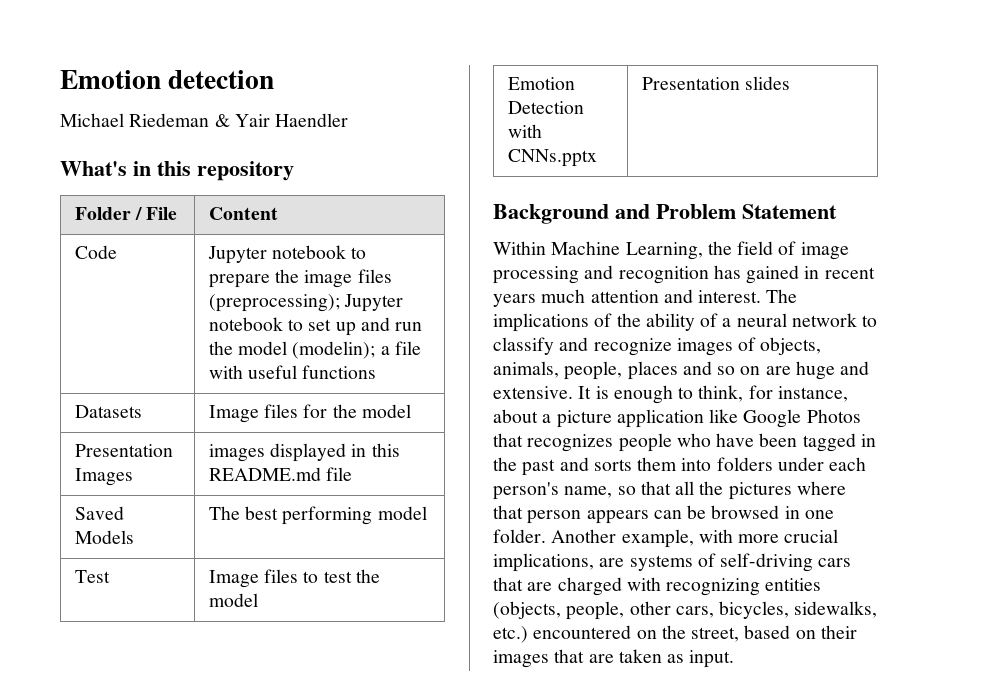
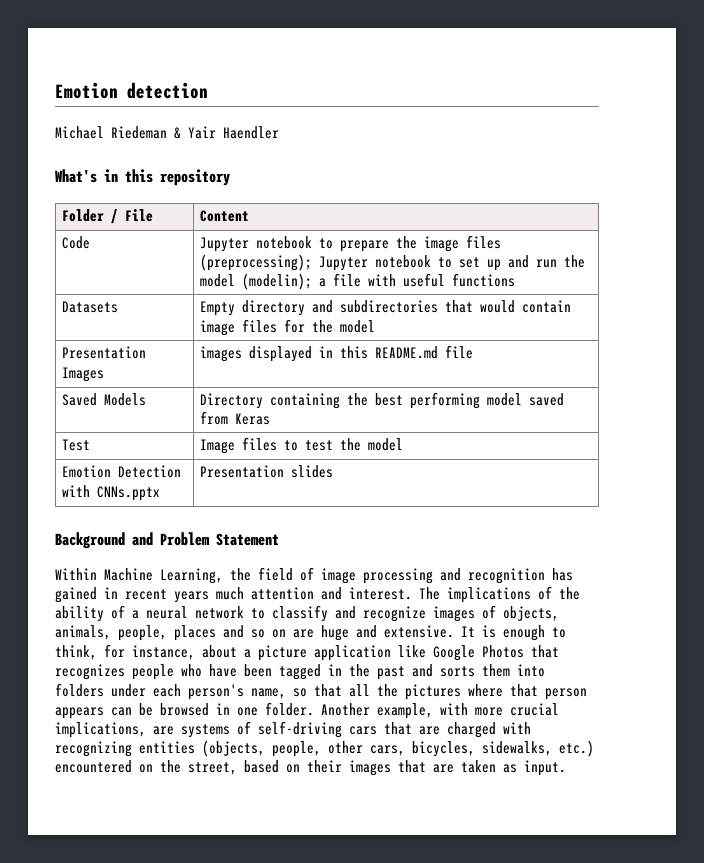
[208,405,259,423] Image -> [200,300,572,316] [200,320,236,336] Empty directory and subdirectories that would contain image
[208,506,240,520] The -> [200,393,369,409] Directory containing the
(427, 513) none -> [529,393,565,406] [200,411,271,425] saved from Keras

